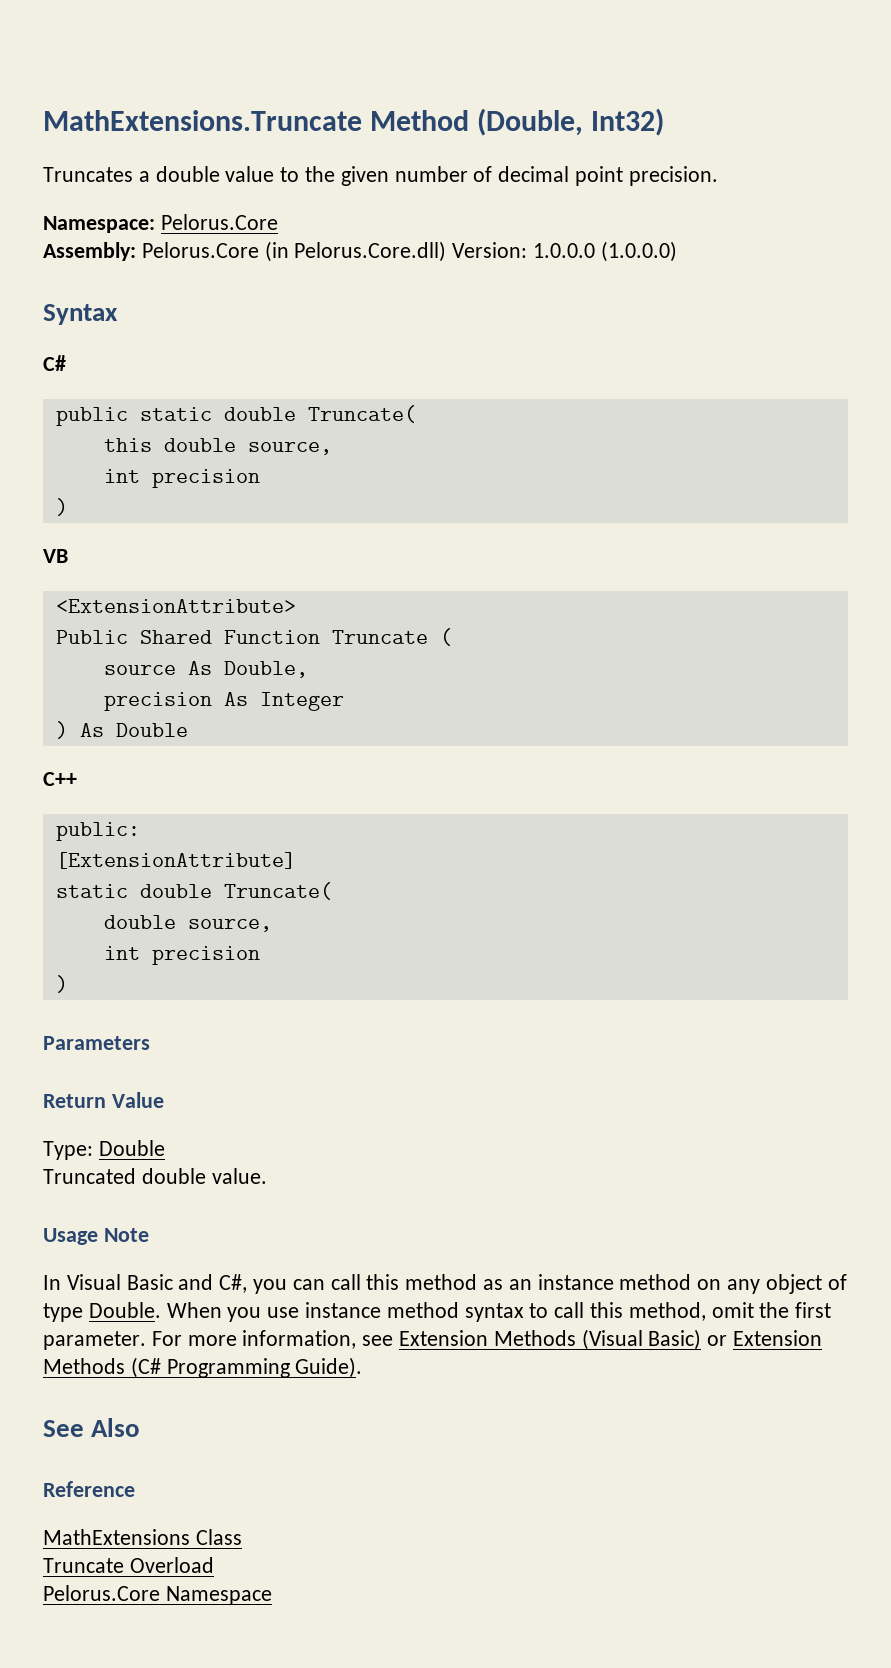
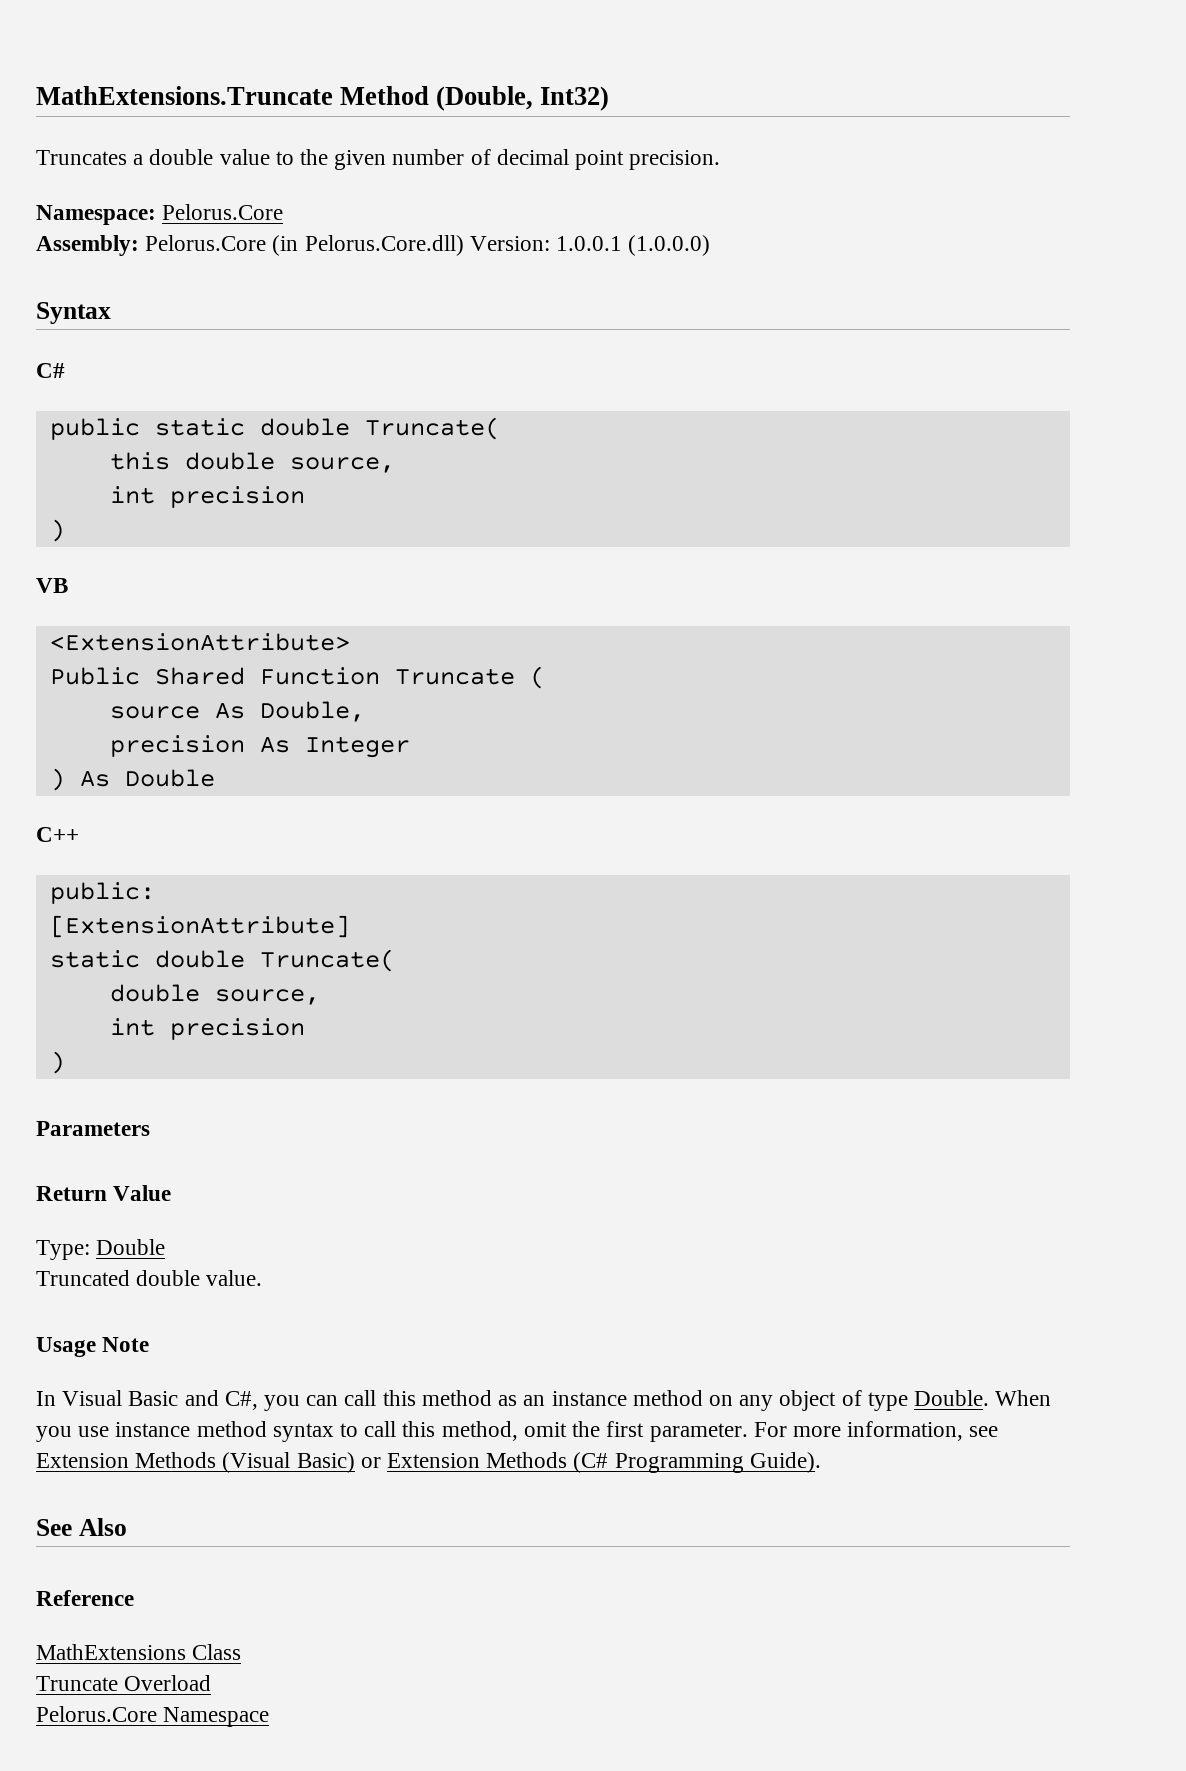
[533,243,596,258] 1.0.0.0 -> [556,236,623,251] 1.0.0.1

